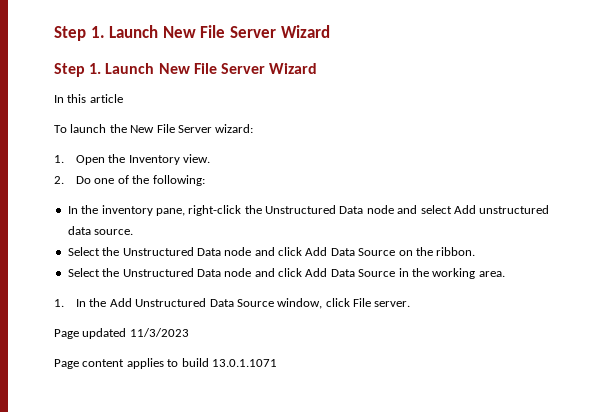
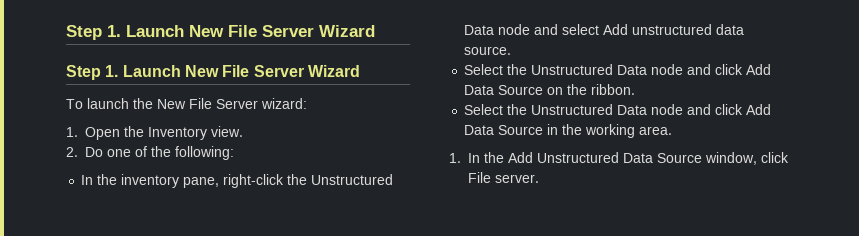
[54,94,123,103] // In this article -> (360, 71) none
[54,328,189,339] [54,358,277,369] // Page updated 11/3/2023 // Page content applies to build 13.0.1.1071 -> (539, 178) none

